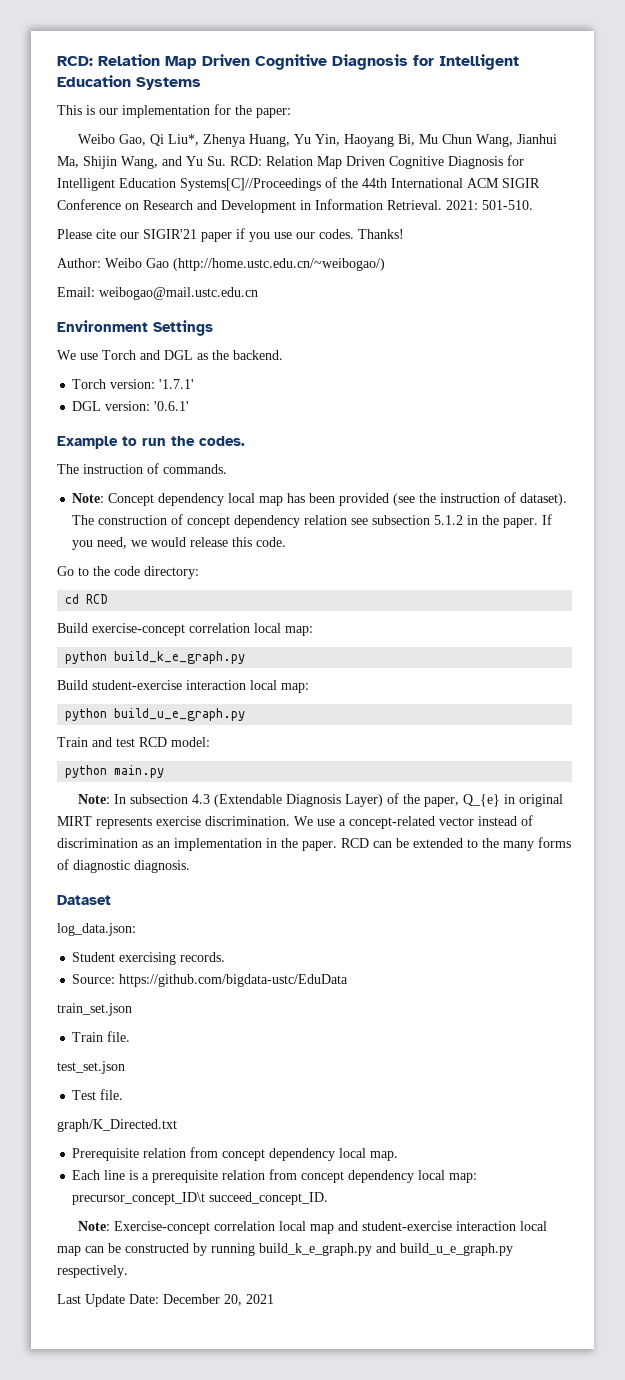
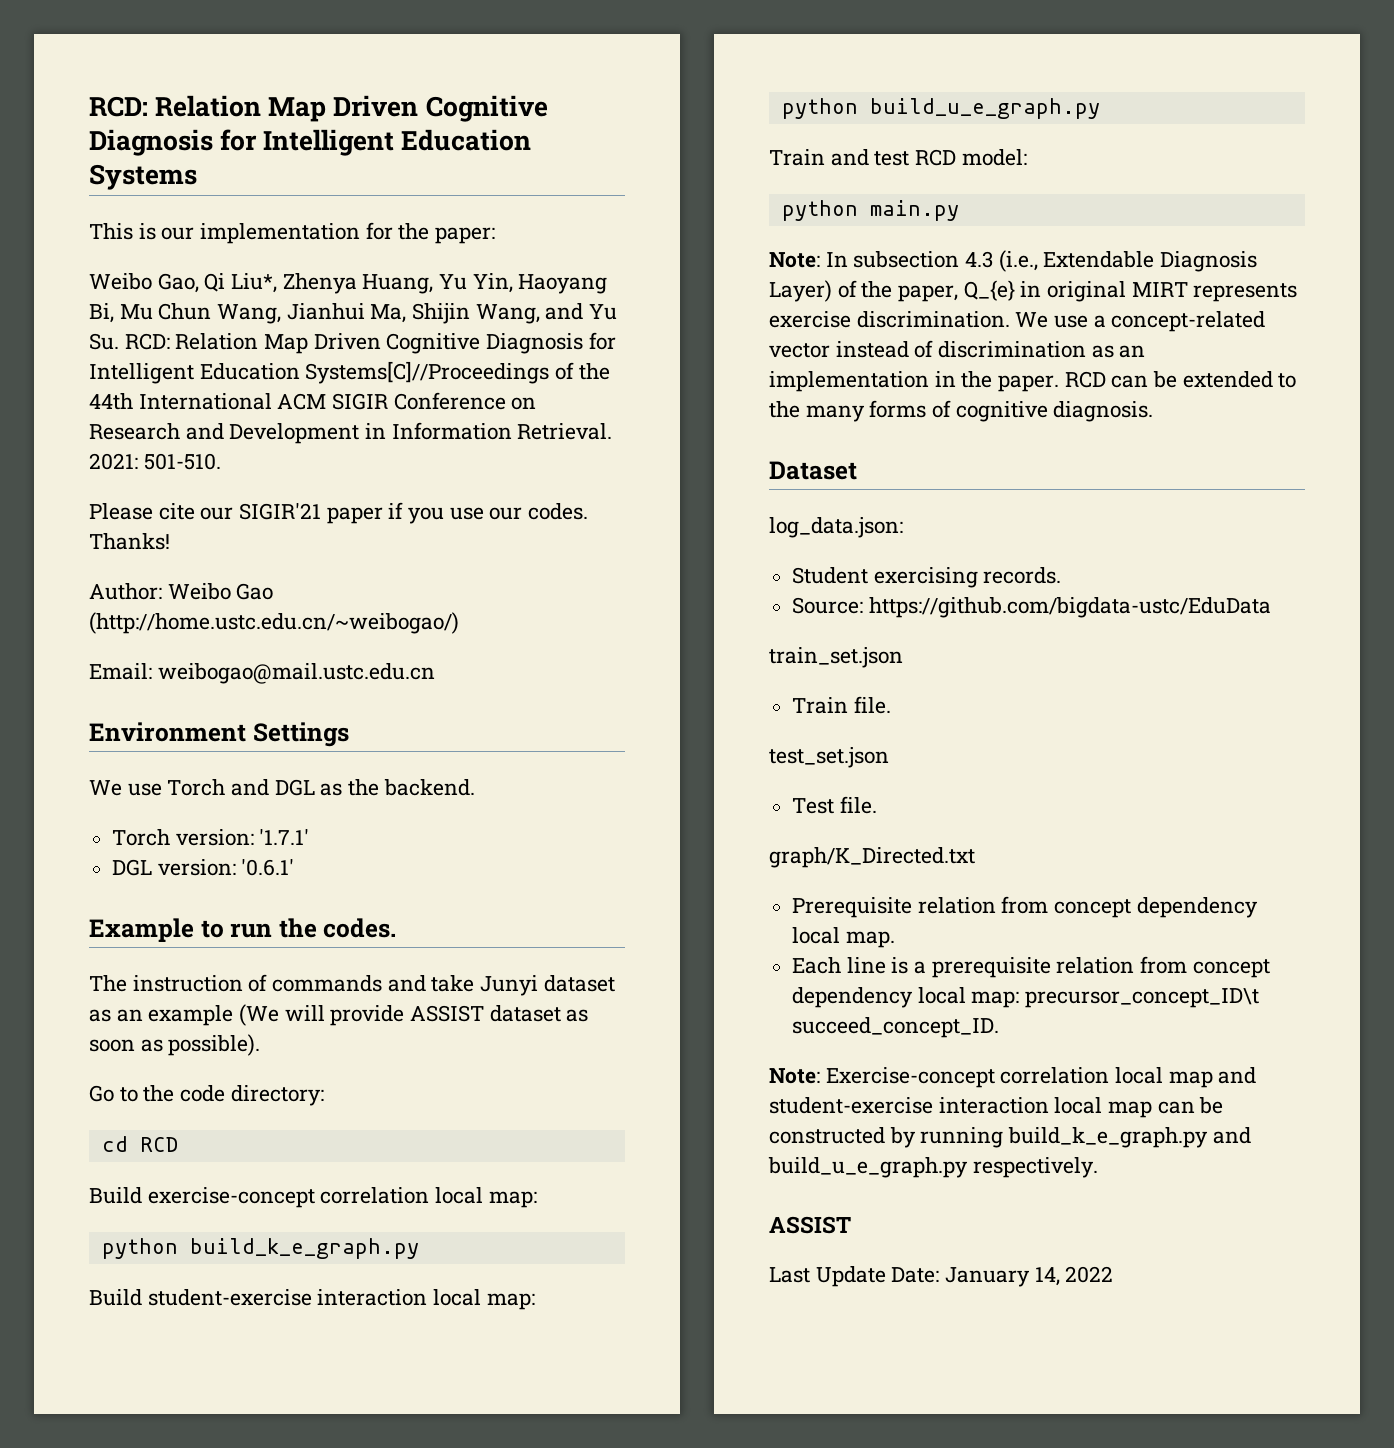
[163,464,227,474] [72,492,568,506] [72,514,553,528] [72,537,287,550] commands. // Note: Concept dependency local map has been provided (see the instruction of dataset). The construction of concept dependency relation see subsection 5.1.2 in the paper. If you need, we would release this code. -> [272,975,615,996] [89,1004,589,1026] [89,1034,261,1056] commands and take Junyi dataset as an example (We will provide ASSIST dataset as soon as possible).
[213,794,282,807] (Extendable -> [998,250,1155,272] (i.e., Extendable
[73,860,130,873] diagnostic -> [955,401,1048,422] cognitive
(128, 1271) none -> [769,1216,851,1234] // ASSIST
[163,1294,274,1306] December 20, 2021 -> [945,1266,1114,1287] January 14, 2022

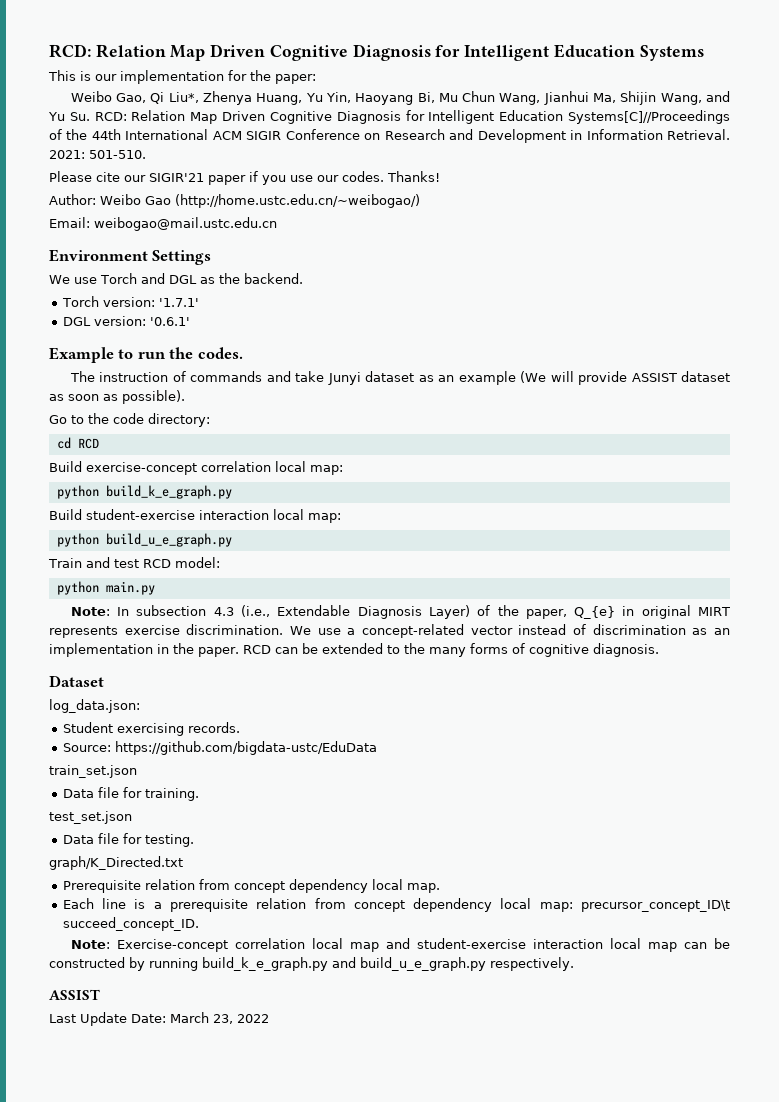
[792,696,891,714] [769,747,889,768] [792,796,877,814] Train file. // test_set.json // Test file. -> [62,787,199,801] [49,811,132,824] [62,833,194,847] Data file for training. // test_set.json // Data file for testing.
[945,1267,1060,1287] January 14, -> [170,1012,233,1024] March 23,

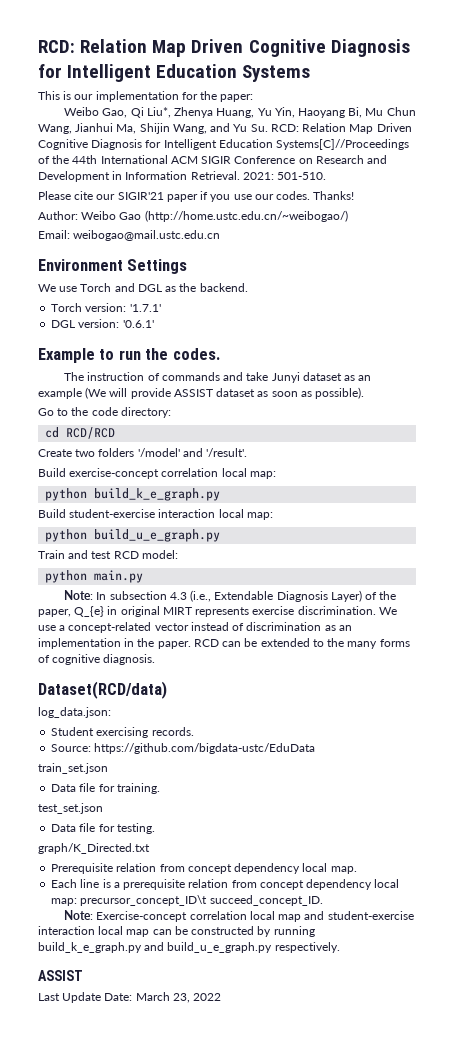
[77,438,99,449] RCD -> [66,427,116,439] [38,448,248,457] RCD/RCD // Create two folders '/model' and '/result'.
[49,675,104,687] Dataset -> [38,681,167,699] Dataset(RCD/data)

